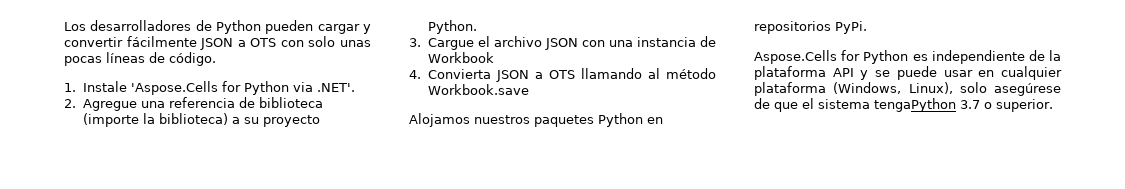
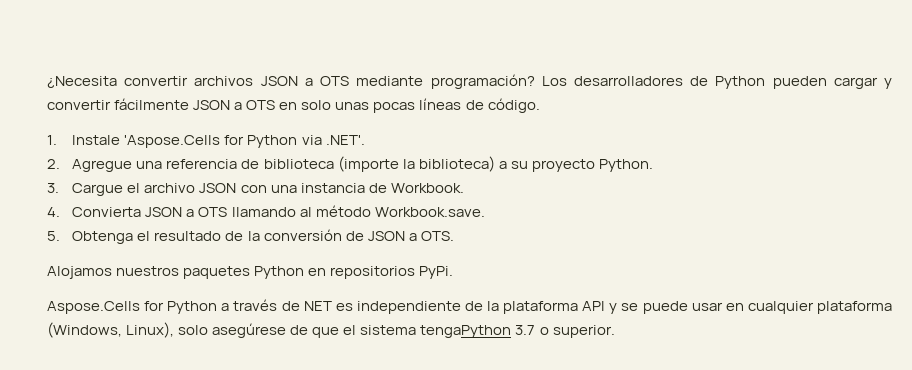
(64, 26) none -> [47,74,535,89] ¿Necesita convertir archivos JSON a OTS mediante programación?
[280,40,304,47] con -> [279,102,298,110] en
[427,52,494,63] Workbook -> [390,183,464,193] Workbook.
[427,84,529,95] Workbook.save -> [374,207,485,217] [47,229,454,244] Workbook.save. // 5. Obtenga el resultado de la conversión de JSON a OTS.
(909, 57) none -> [221,299,332,311] a través de NET

